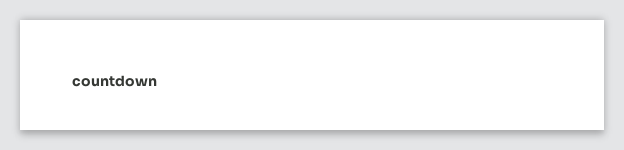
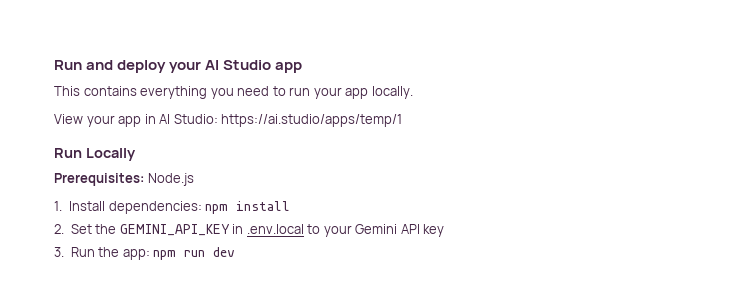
[72,75,157,87] countdown -> [54,60,303,73] [54,86,413,99] [54,114,403,127] [54,148,136,161] [54,173,194,186] [54,201,291,214] [54,224,445,237] [54,247,236,260] Run and deploy your AI Studio app // This contains everything you need to run your app locally. // View your app in AI Studio: https://ai.studio/apps/temp/1 // Run Locally // Prerequisites: Node.js // 1. Install dependencies: npm install // 2. Set the GEMINI_API_KEY in .env.local to your Gemini API key // 3. Run the app: npm run dev

